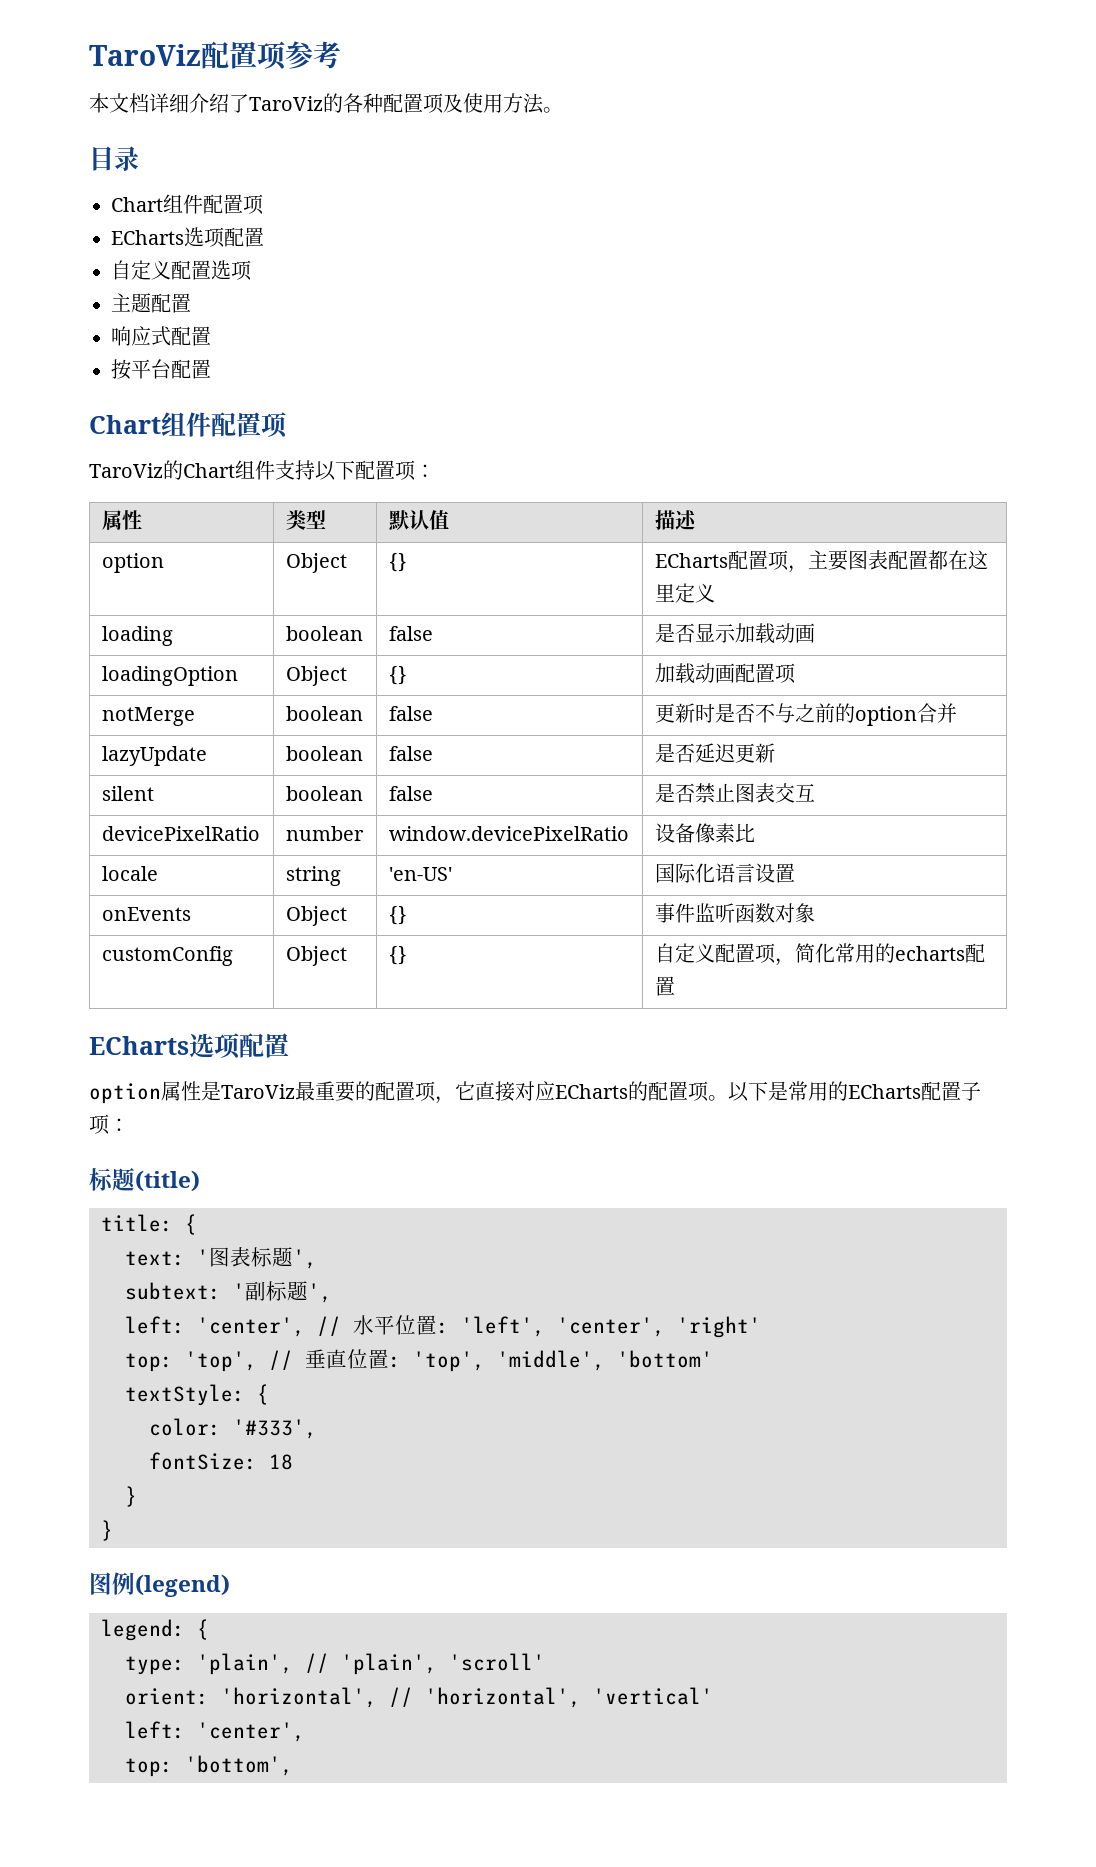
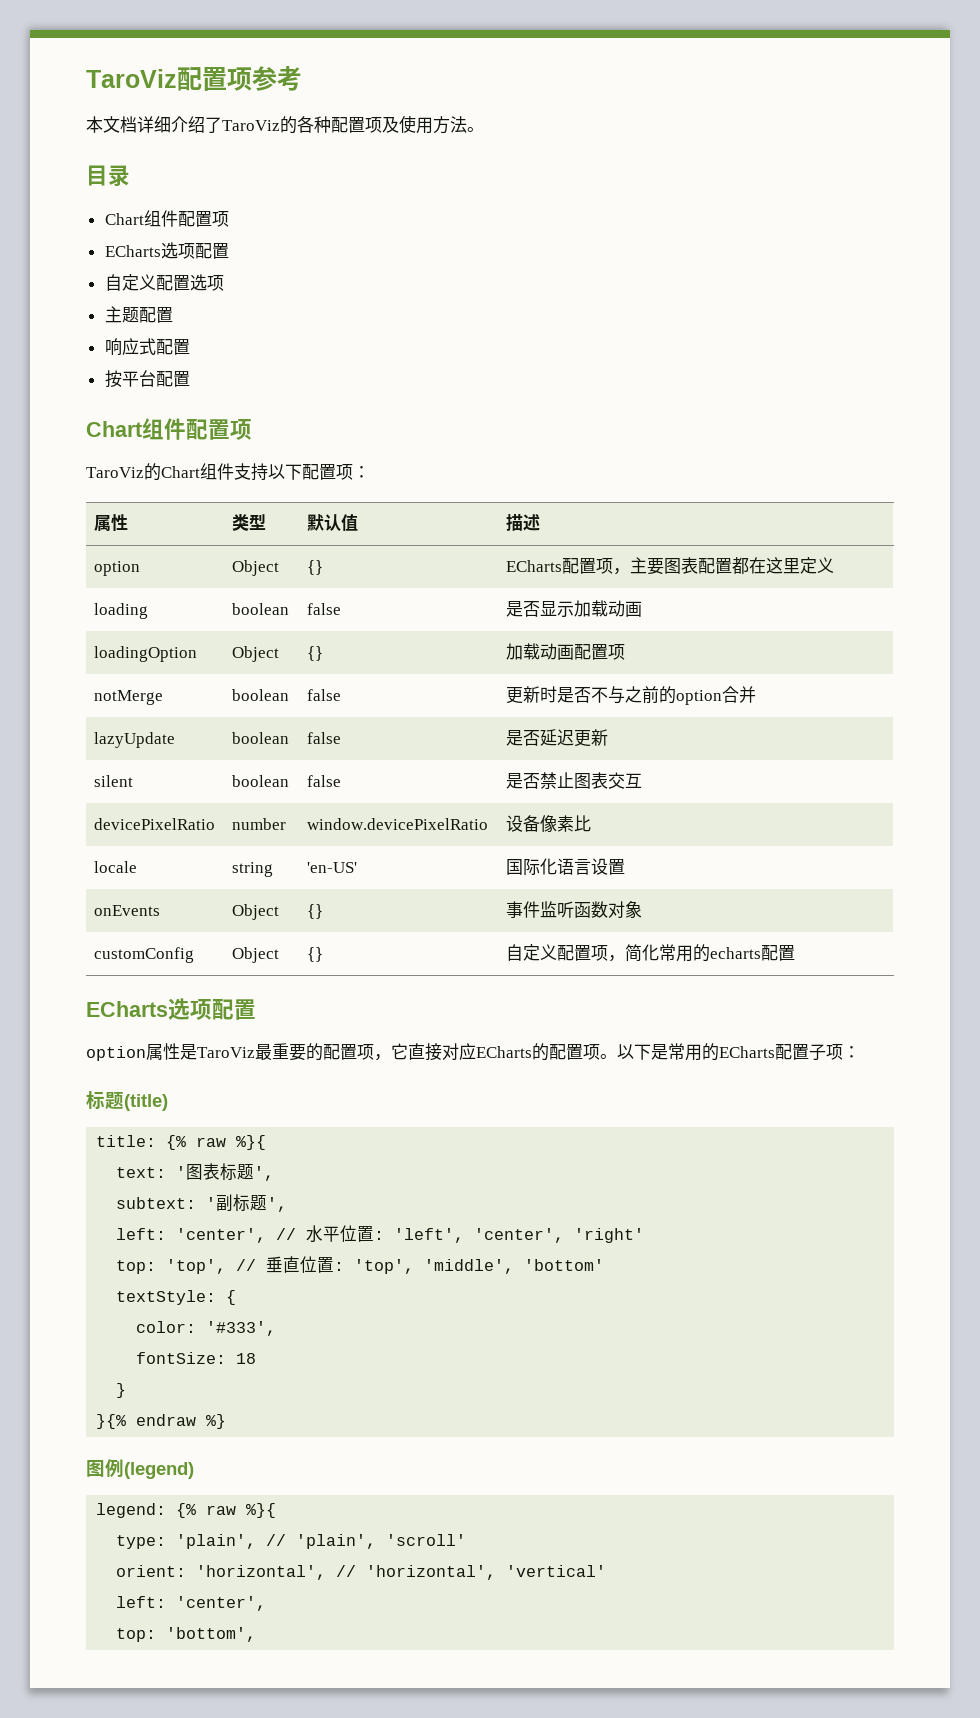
[185,1214,197,1235] { -> [166,1135,267,1150] {% raw %}{
[101,1520,113,1541] } -> [96,1414,227,1429] }{% endraw %}
[197,1619,209,1640] { -> [176,1503,277,1518] {% raw %}{

